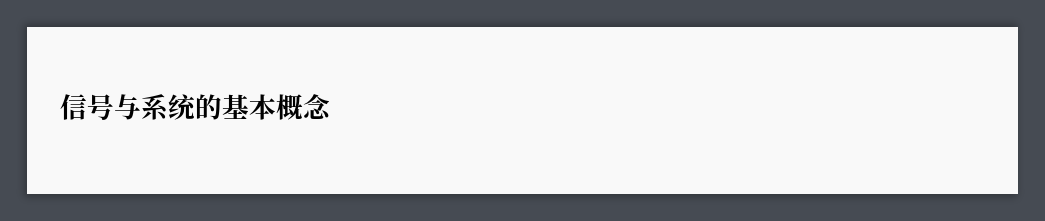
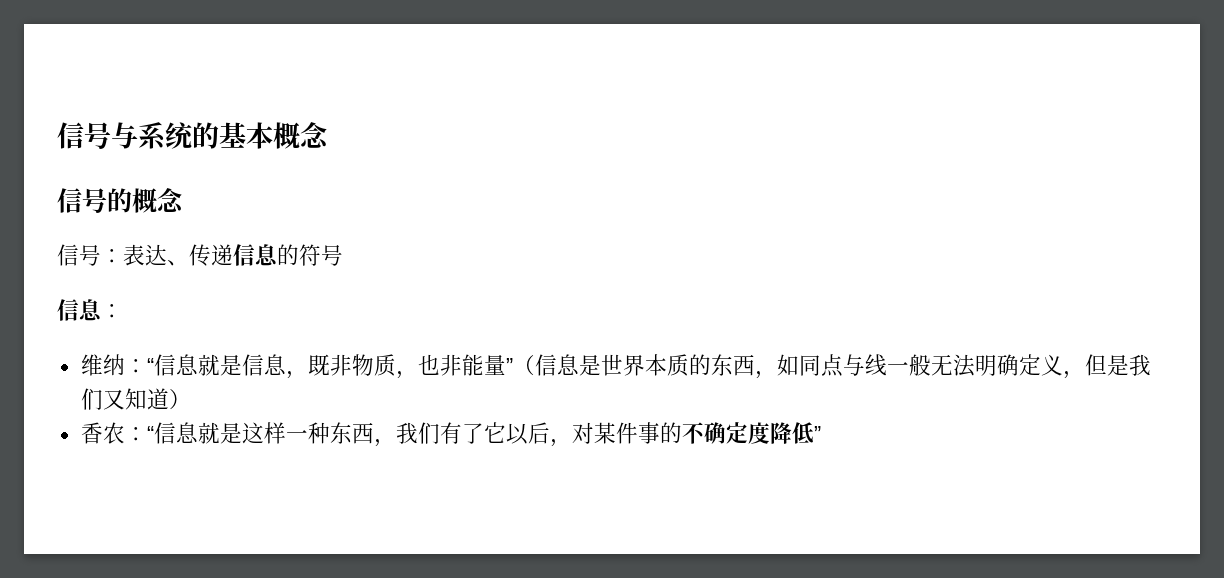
(332, 107) none -> [57,188,184,213] [57,244,343,266] [57,299,123,321] [80,354,1151,379] [80,388,191,410] [80,422,821,447] // 信号的概念 // 信号：表达、传递信息的符号 // 信息： // 维纳：“信息就是信息，既非物质，也非能量”（信息是世界本质的东西，如同点与线一般无法明确定义，但是我们又知道） // 香农：“信息就是这样一种东西，我们有了它以后，对某件事的不确定度降低”

